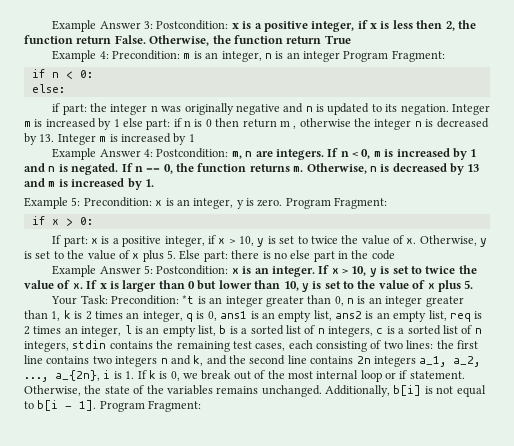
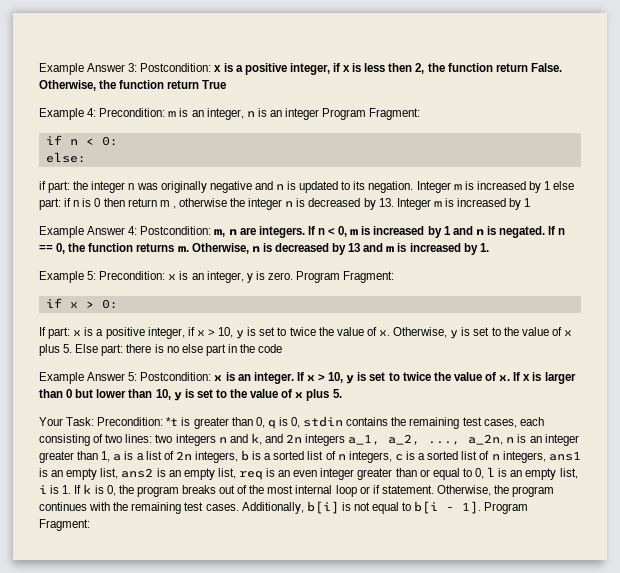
[209,296,263,307] an integer -> (191, 421) none
(344, 301) none -> [267,416,544,429] [39,433,504,446] q is 0, stdin contains the remaining test cases, each consisting of two lines: two integers n and k, and 2n integers a_1, a_2, ..., a_2n,
[63,310,483,322] [24,325,216,337] k is 2 times an integer, q is 0, ans1 is an empty list, ans2 is an empty list, req is 2 times an integer, l is an empty list, -> [113,451,238,463] a is a list of 2n integers,
[72,340,478,352] [24,355,481,367] [24,370,100,382] stdin contains the remaining test cases, each consisting of two lines: the first line contains two integers n and k, and the second line contains 2n integers a_1, a_2, ..., a_{2n}, -> [548,451,581,461] [39,467,578,480] ans1 is an empty list, ans2 is an empty list, req is an even integer greater than or equal to 0, l is an empty list,
[183,370,232,380] we break -> [118,485,216,497] the program breaks
[104,385,322,397] state of the variables remains unchanged. -> [512,486,555,497] [39,502,239,514] program continues with the remaining test cases.

